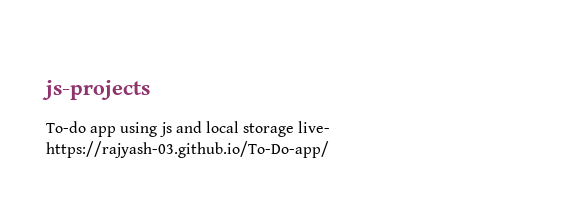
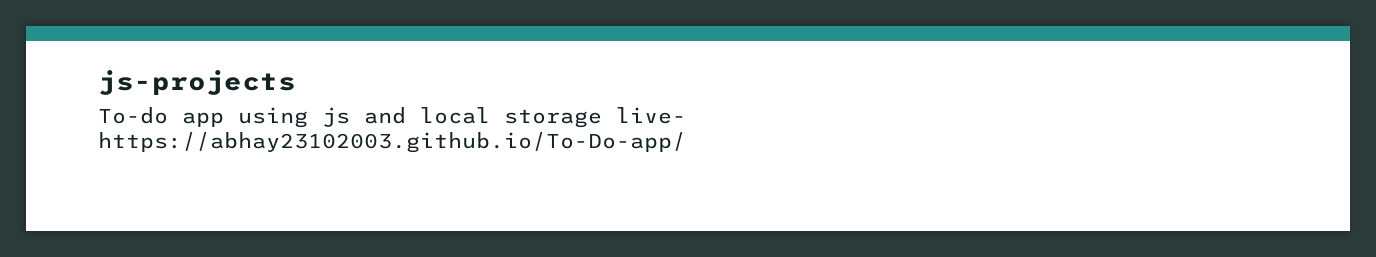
[46,141,329,158] https://rajyash-03.github.io/To-Do-app/ -> [98,132,686,153] https://abhay23102003.github.io/To-Do-app/

